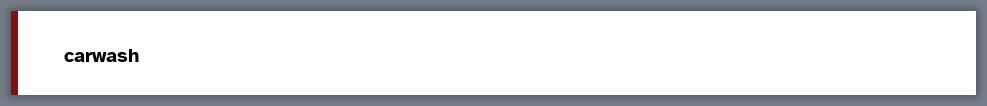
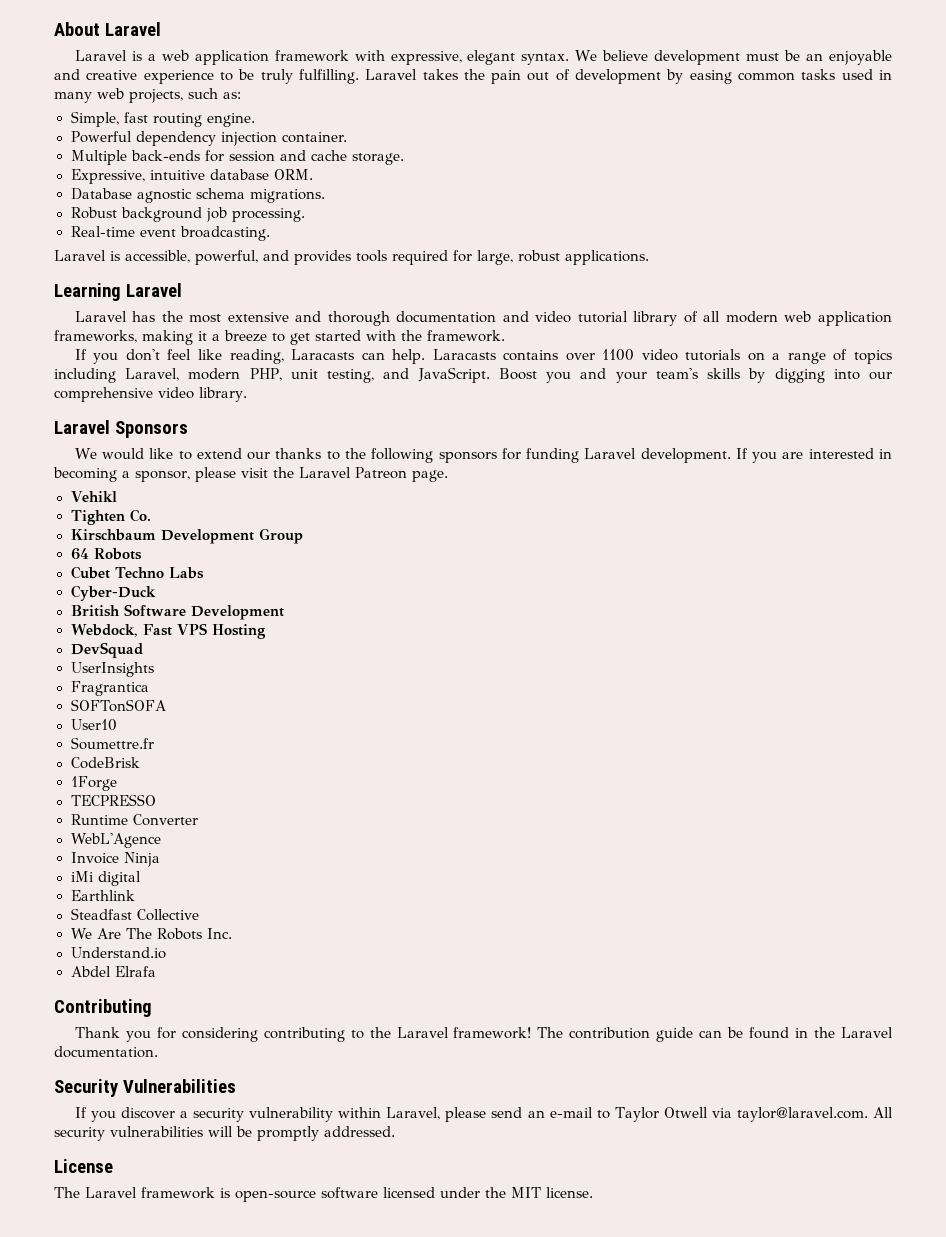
[64,49,139,62] carwash -> [54,22,161,36] [74,50,892,65] [54,69,892,84] [54,88,241,103] [70,111,255,127] [70,131,348,146] [70,150,404,165] [70,169,313,184] [70,188,325,203] [70,207,305,222] [70,226,270,241] [54,250,649,265] [54,283,182,301] [74,311,892,326] [54,330,505,345] [74,349,893,364] [54,367,893,383] [54,387,247,402] [54,420,188,438] [74,448,892,463] [53,467,448,482] [70,491,118,502] [70,509,151,525] [70,528,303,544] [70,548,142,560] [70,566,205,579] [70,585,156,601] [70,604,284,620] [70,623,267,639] [70,642,143,658] [70,662,154,677] [70,681,149,696] [70,699,167,712] [70,719,117,731] [70,737,154,750] [70,757,140,769] [70,776,117,791] [70,794,156,806] [70,814,198,826] [70,833,162,848] [70,852,160,867] [70,871,141,886] [70,890,135,901] [70,908,199,921] [70,928,233,940] [70,947,166,959] [70,966,156,977] [54,999,152,1017] [74,1027,893,1042] [54,1046,158,1058] [54,1079,236,1097] [74,1107,893,1122] [54,1126,395,1141] [54,1159,113,1173] [54,1187,593,1202] About Laravel // Laravel is a web application framework with expressive, elegant syntax. We believe development must be an enjoyable and creative experience to be truly fulfilling. Laravel takes the pain out of development by easing common tasks used in many web projects, such as: // Simple, fast routing engine. // Powerful dependency injection container. // Multiple back-ends for session and cache storage. // Expressive, intuitive database ORM. // Database agnostic schema migrations. // Robust background job processing. // Real-time event broadcasting. // Laravel is accessible, powerful, and provides tools required for large, robust applications. // Learning Laravel // Laravel has the most extensive and thorough documentation and video tutorial library of all modern web application frameworks, making it a breeze to get started with the framework. // If you don't feel like reading, Laracasts can help. Laracasts contains over 1100 video tutorials on a range of topics including Laravel, modern PHP, unit testing, and JavaScript. Boost you and your team's skills by digging into our comprehensive video library. // Laravel Sponsors // We would like to extend our thanks to the following sponsors for funding Laravel development. If you are interested in becoming a sponsor, please visit the Laravel Patreon page. // Vehikl // Tighten Co. // Kirschbaum Development Group // 64 Robots // Cubet Techno Labs // Cyber-Duck // British Software Development // Webdock, Fast VPS Hosting // DevSquad // UserInsights // Fragrantica // SOFTonSOFA // User10 // Soumettre.fr // CodeBrisk // 1Forge // TECPRESSO // Runtime Converter // WebL'Agence // Invoice Ninja // iMi digital // Earthlink // Steadfast Collective // We Are The Robots Inc. // Understand.io // Abdel Elrafa // Contributing // Thank you for considering contributing to the Laravel framework! The contribution guide can be found in the Laravel documentation. // Security Vulnerabilities // If you discover a security vulnerability within Laravel, please send an e-mail to Taylor Otwell via taylor@laravel.com. All security vulnerabilities will be promptly addressed. // License // The Laravel framework is open-source software licensed under the MIT license.

